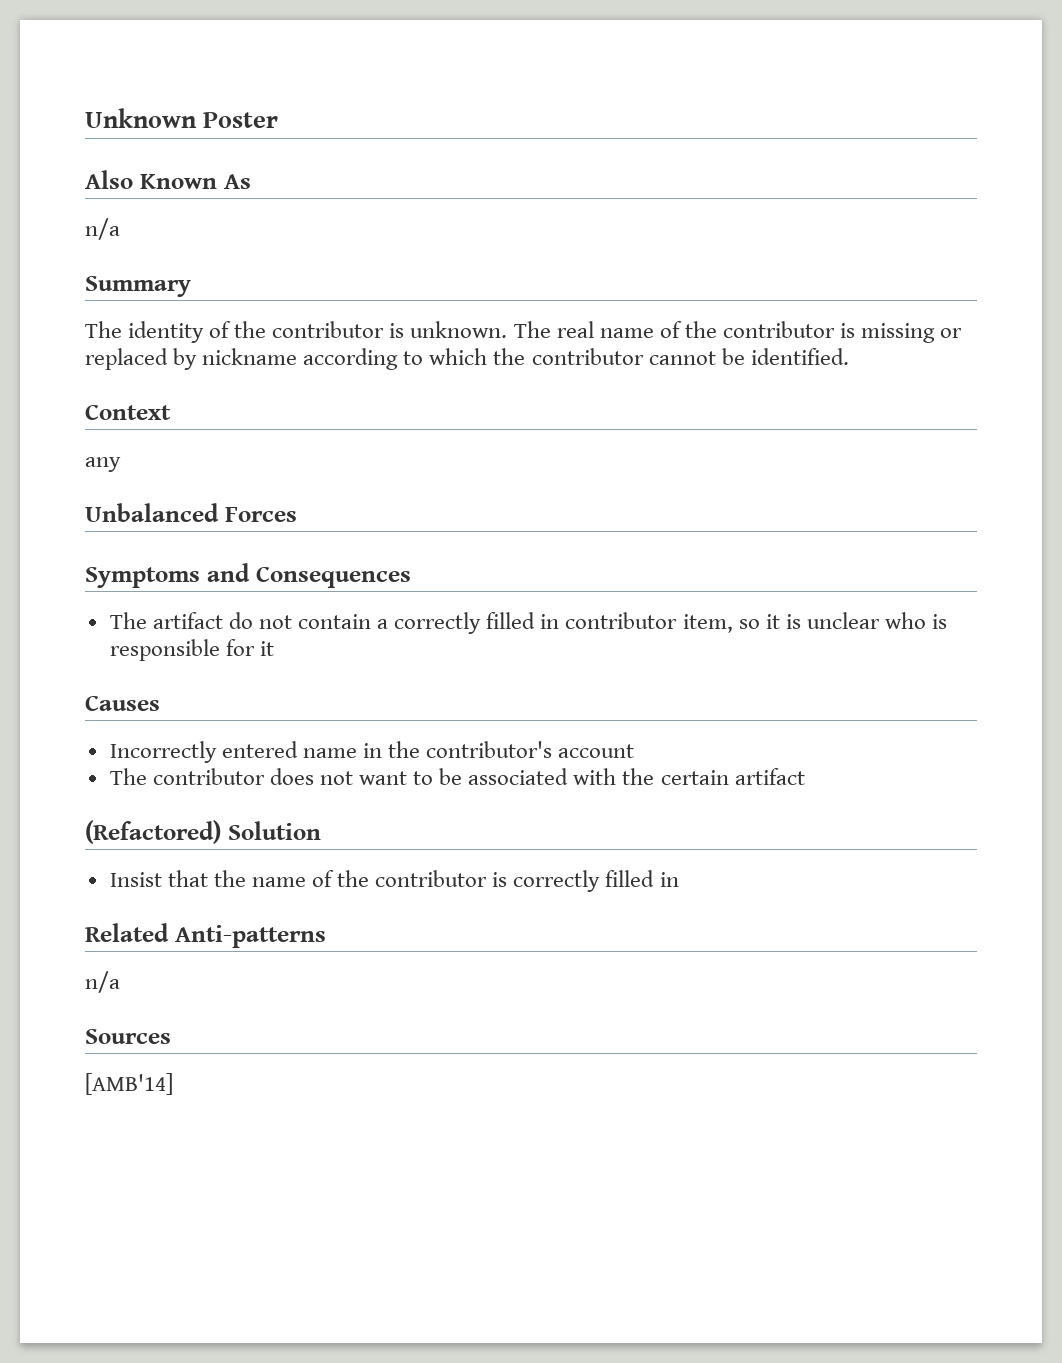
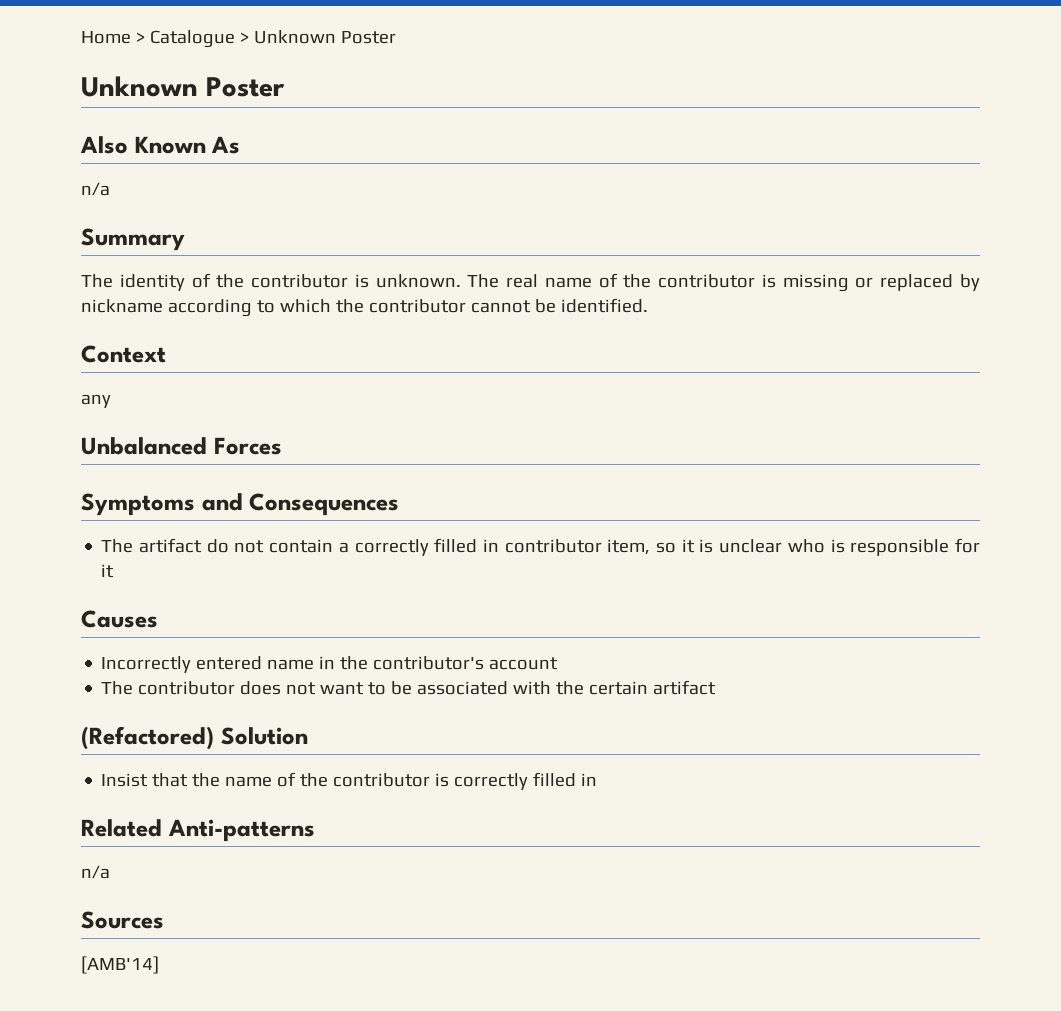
(85, 118) none -> [81,30,396,48] Home > Catalogue > Unknown Poster //

